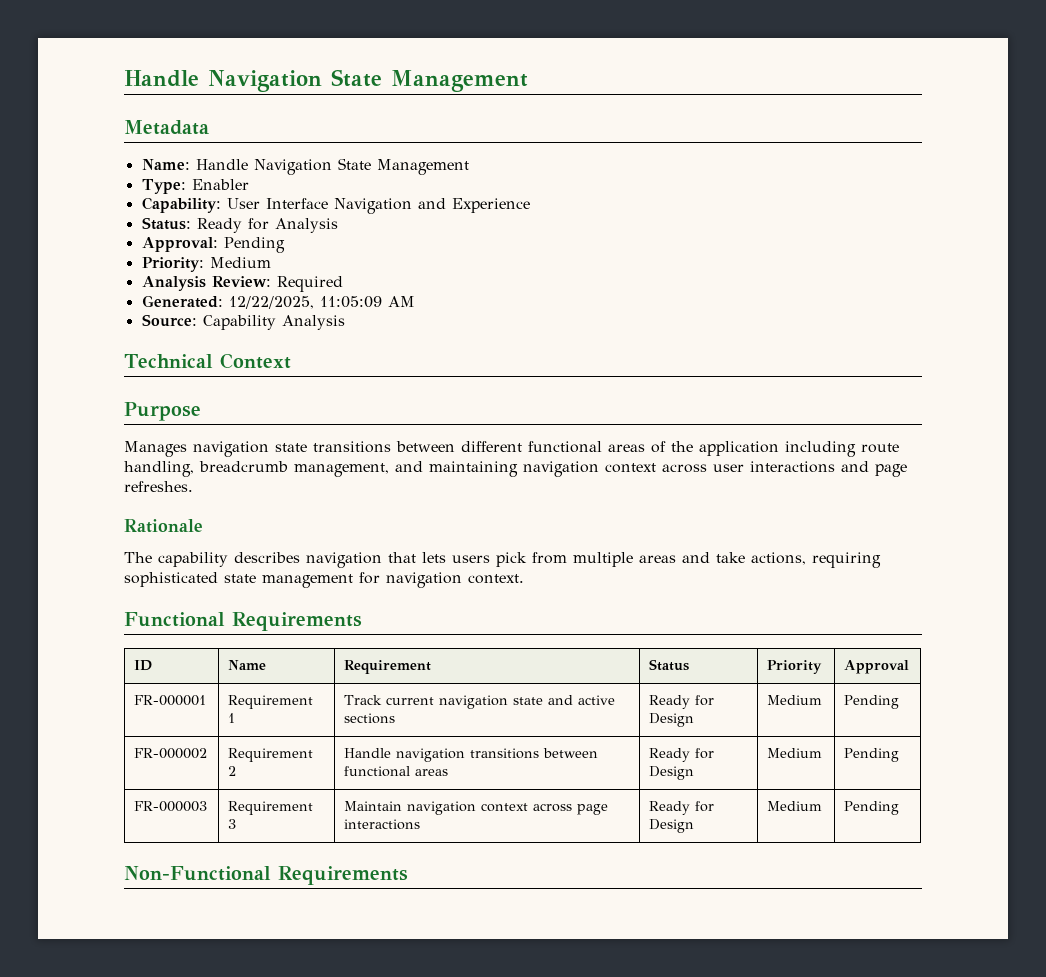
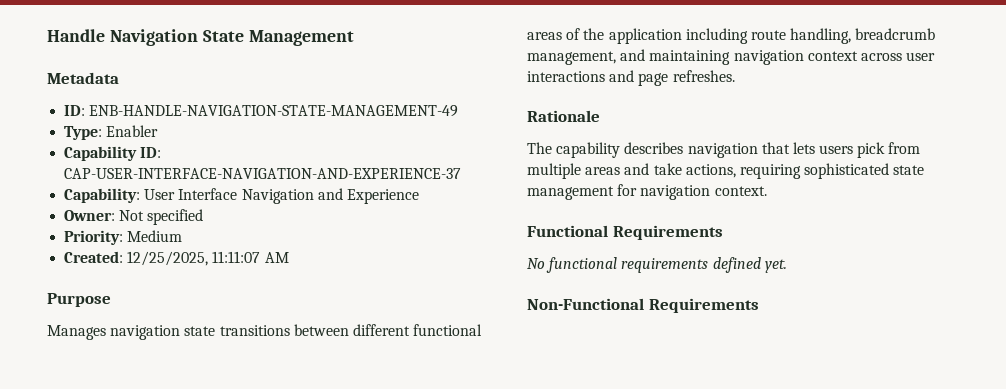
[141,158,469,175] Name: Handle Navigation State Management -> [64,105,459,117] ID: ENB-HANDLE-NAVIGATION-STATE-MANAGEMENT-49
(249, 184) none -> [64,146,162,161] [64,168,462,179] // Capability ID: CAP-USER-INTERFACE-NAVIGATION-AND-EXPERIENCE-37
[141,217,338,233] [141,237,285,253] [141,257,271,272] [141,276,343,292] [141,295,415,309] [141,314,345,330] [124,353,291,369] Status: Ready for Analysis // Approval: Pending // Priority: Medium // Analysis Review: Required // Generated: 12/22/2025, 11:05:09 AM // Source: Capability Analysis // Technical Context -> [64,209,204,225] [64,230,183,245] [64,251,289,266] Owner: Not specified // Priority: Medium // Created: 12/25/2025, 11:11:07 AM
[134,660,153,671] [228,660,267,670] [344,660,432,674] [649,659,690,671] [767,660,823,674] [844,660,910,674] [134,695,207,706] [228,695,314,709] [228,713,236,723] [344,695,616,709] [344,713,396,724] [649,695,715,709] [649,713,695,727] [767,695,823,705] [844,695,900,709] [134,748,208,759] [228,748,314,762] [228,766,237,776] [344,748,599,762] [344,766,449,777] [649,748,715,762] [649,766,695,780] [767,748,823,758] [844,748,900,762] [134,801,208,812] [228,801,314,815] [228,819,237,829] [344,801,609,815] [344,819,421,830] [649,801,715,815] [649,819,695,833] [767,801,823,811] [844,801,900,815] // ID | Name | Requirement | Status | Priority | Approval // FR-000001 | Requirement 1 | Track current navigation state and active sections | Ready for Design | Medium | Pending // FR-000002 | Requirement 2 | Handle navigation transitions between functional areas | Ready for Design | Medium | Pending // FR-000003 | Requirement 3 | Maintain navigation context across page interactions | Ready for Design | Medium | Pending -> [527,257,787,273] // No functional requirements defined yet.

